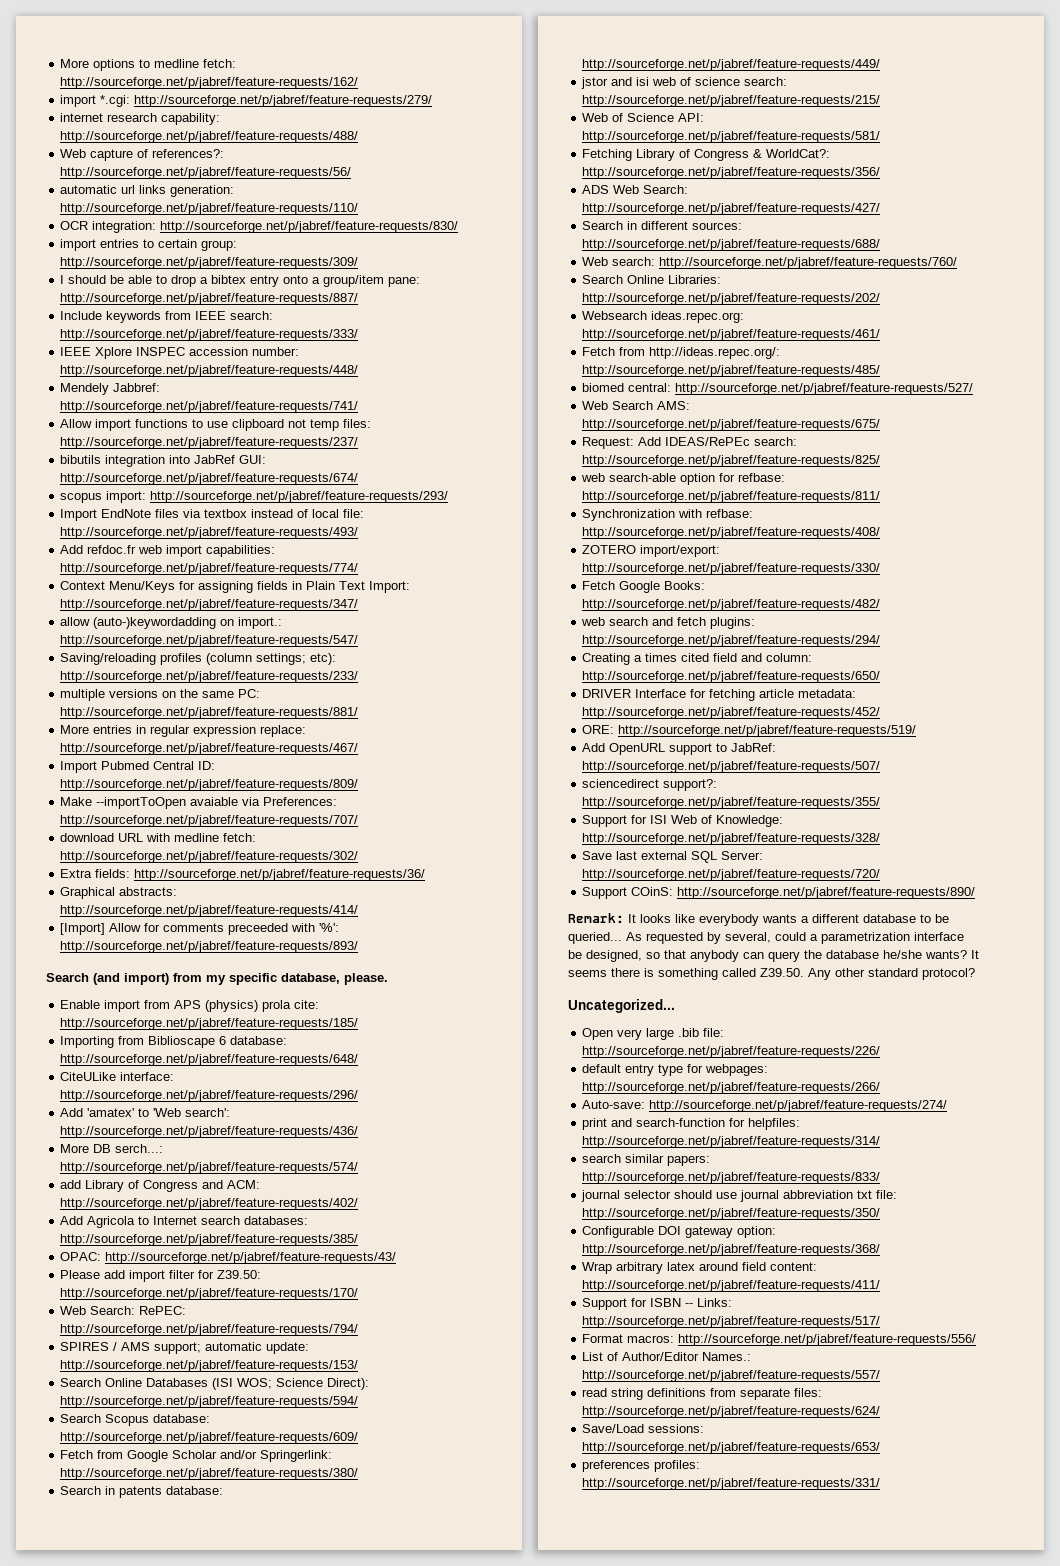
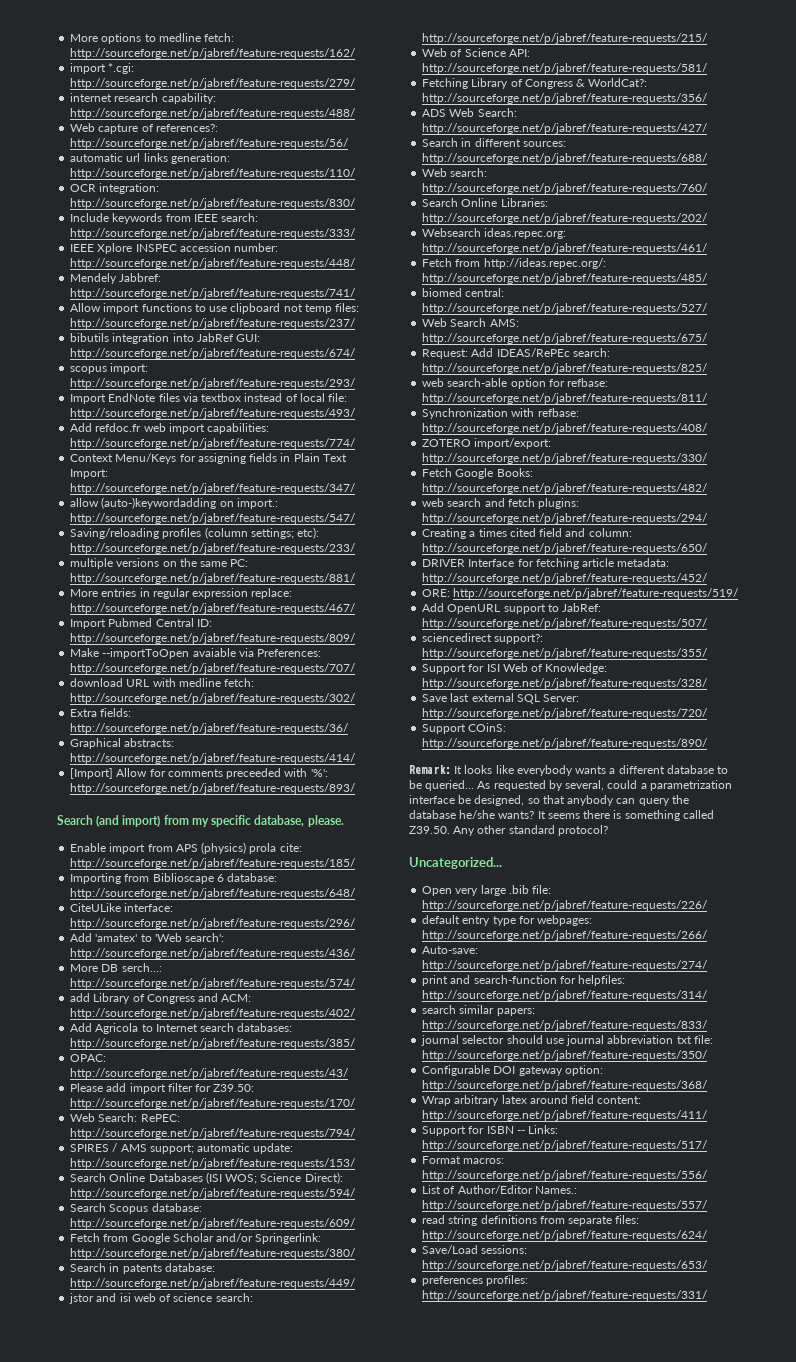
[60,239,238,251] [60,257,359,269] [60,275,421,287] [60,293,359,305] // import entries to certain group: http://sourceforge.net/p/jabref/feature-requests/309/ // I should be able to drop a bibtex entry onto a group/item pane: http://sourceforge.net/p/jabref/feature-requests/887/ -> (357, 203) none

